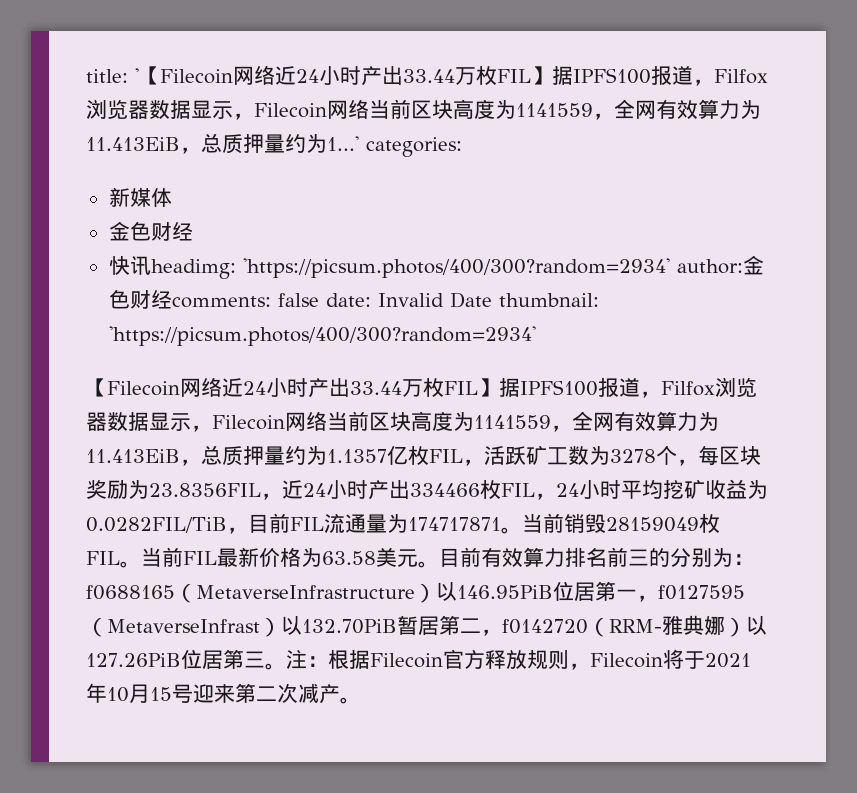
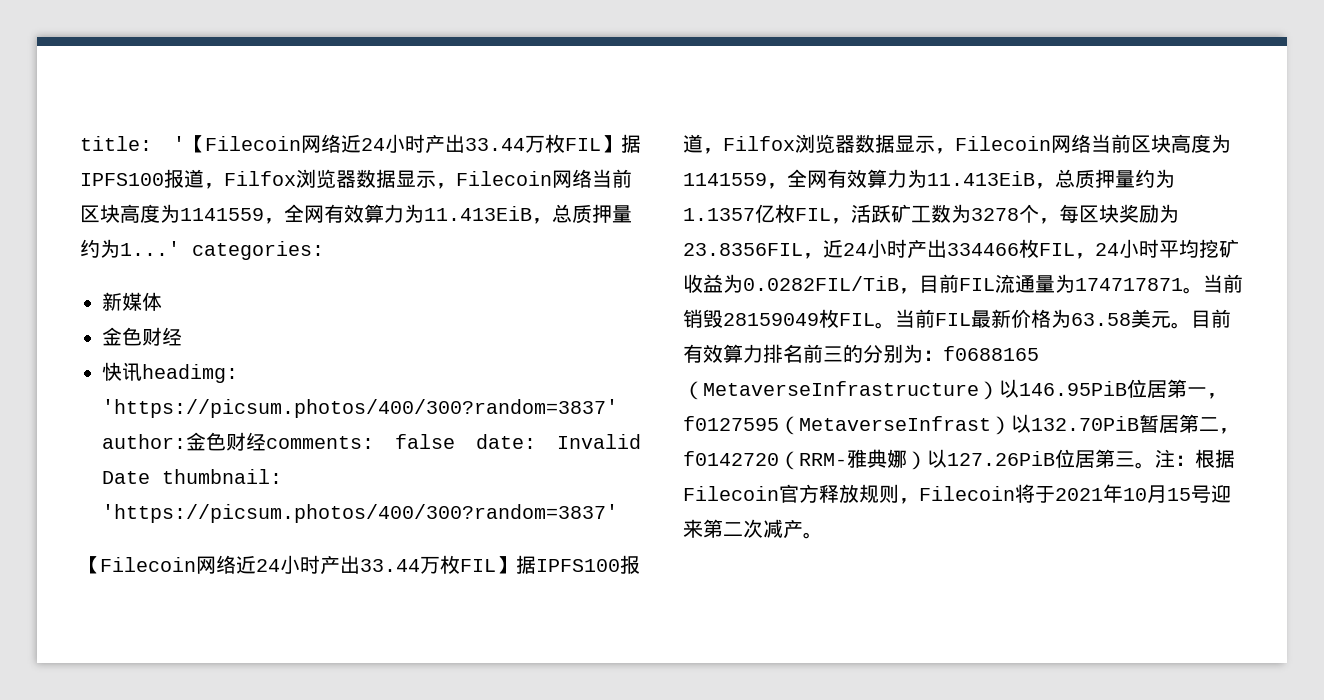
[242,258,670,278] 'https://picsum.photos/400/300?random=2934' -> [102,399,618,418] 'https://picsum.photos/400/300?random=3837'
[108,326,536,346] 'https://picsum.photos/400/300?random=2934' -> [102,504,618,523] 'https://picsum.photos/400/300?random=3837'

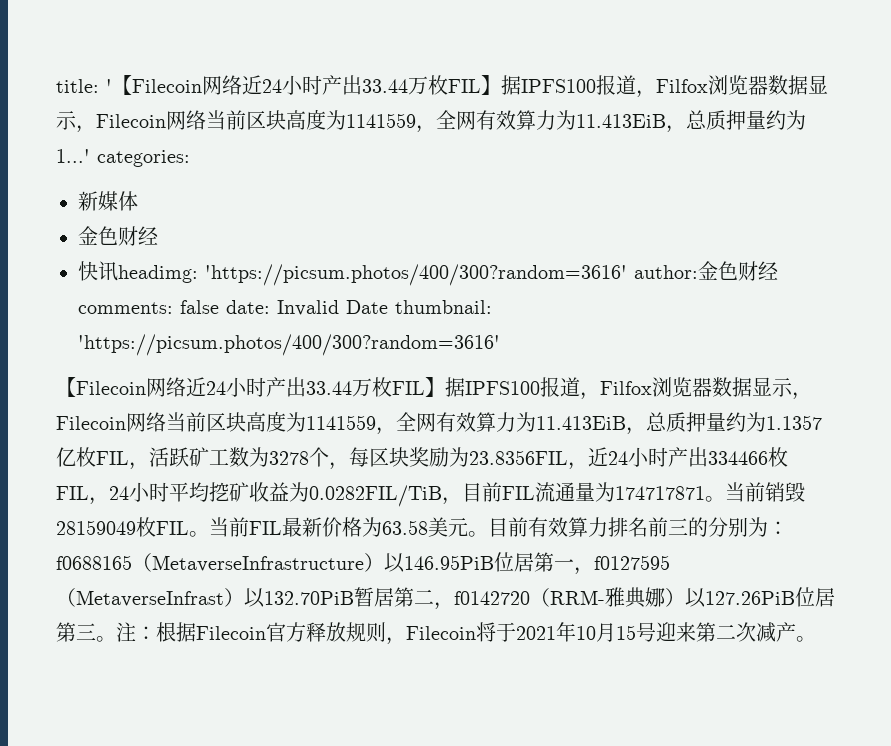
[102,399,618,418] 'https://picsum.photos/400/300?random=3837' -> [205,264,627,286] 'https://picsum.photos/400/300?random=3616'
[102,504,618,523] 'https://picsum.photos/400/300?random=3837' -> [78,334,500,356] 'https://picsum.photos/400/300?random=3616'

